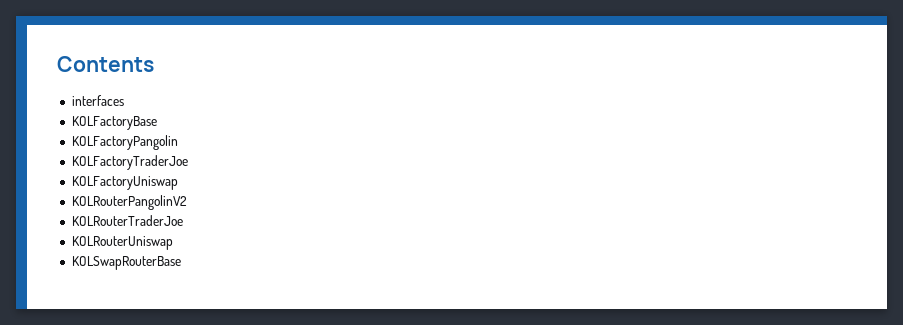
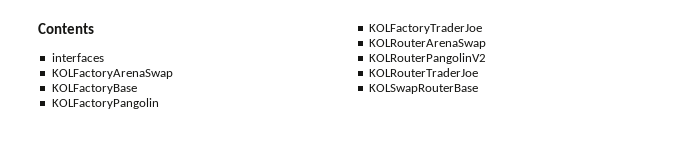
(124, 100) none -> [51,69,173,79] // KOLFactoryArenaSwap
[71,176,178,190] KOLFactoryUniswap -> [368,39,486,49] KOLRouterArenaSwap
[71,236,173,250] // KOLRouterUniswap -> (478, 72) none

